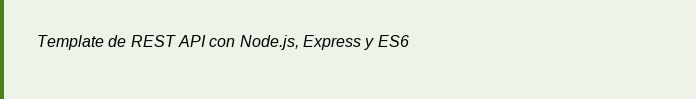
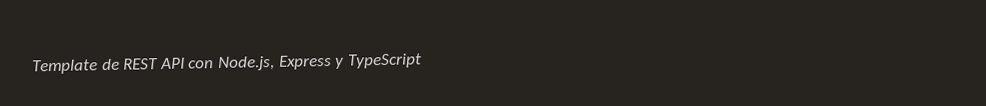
[377,35,409,47] ES6 -> [347,53,422,69] TypeScript

